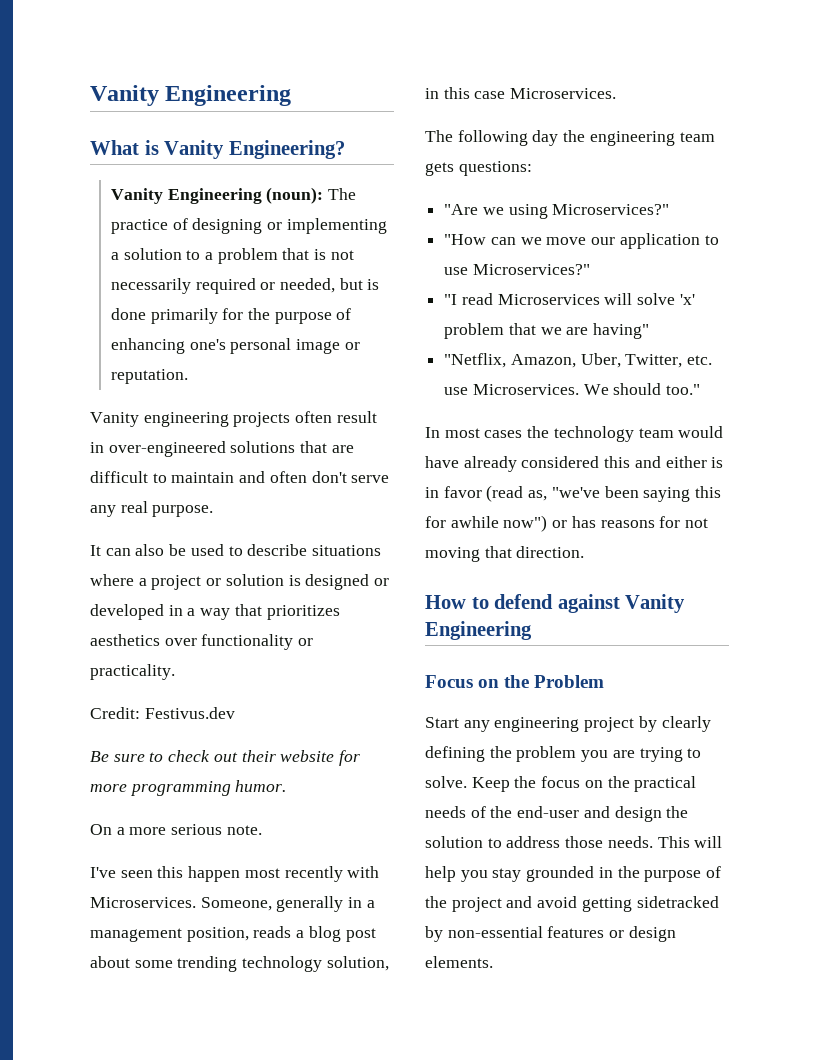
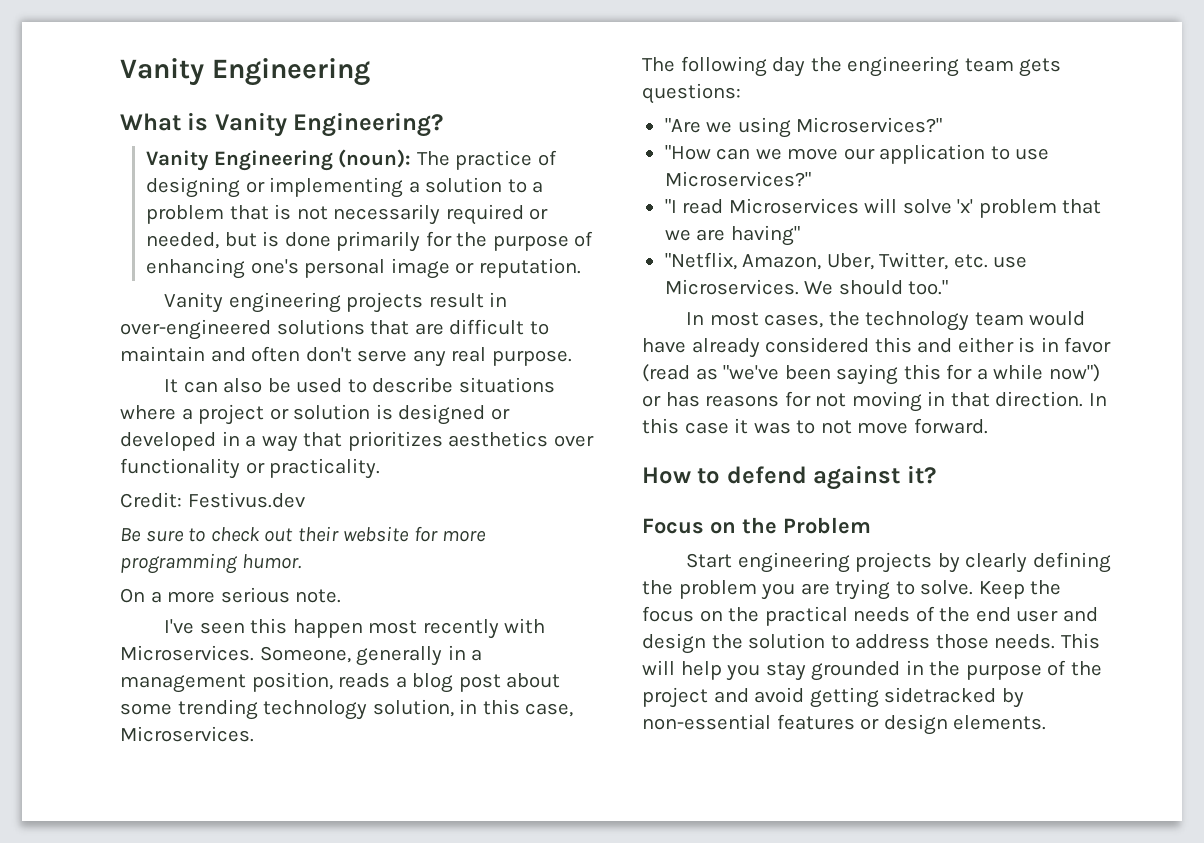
[295,411,333,423] often -> (424, 302) none
[474,91,506,99] case -> [525,703,574,717] case,
[484,430,523,438] cases -> [764,314,824,328] cases,
[528,490,548,501] as, -> [695,368,718,380] as
[450,516,499,528] awhile -> [976,364,1044,380] a while
(480, 554) none -> [927,391,946,406] in
(585, 552) none -> [1088,393,1107,406] [642,418,988,434] In this case it was to not move forward.
[625,594,686,613] [425,621,532,640] Vanity Engineering -> [906,465,936,484] it?
[463,717,635,732] any engineering project -> [737,552,933,573] engineering projects
[517,806,580,818] end-user -> [975,607,1059,622] end user

